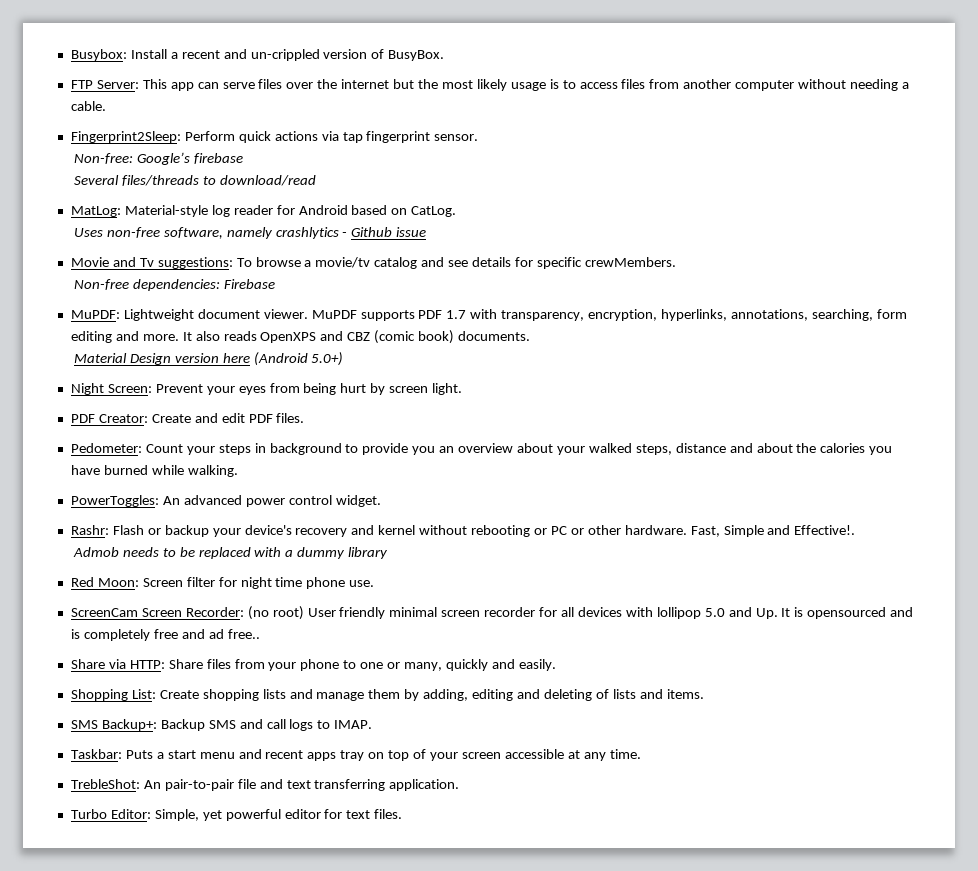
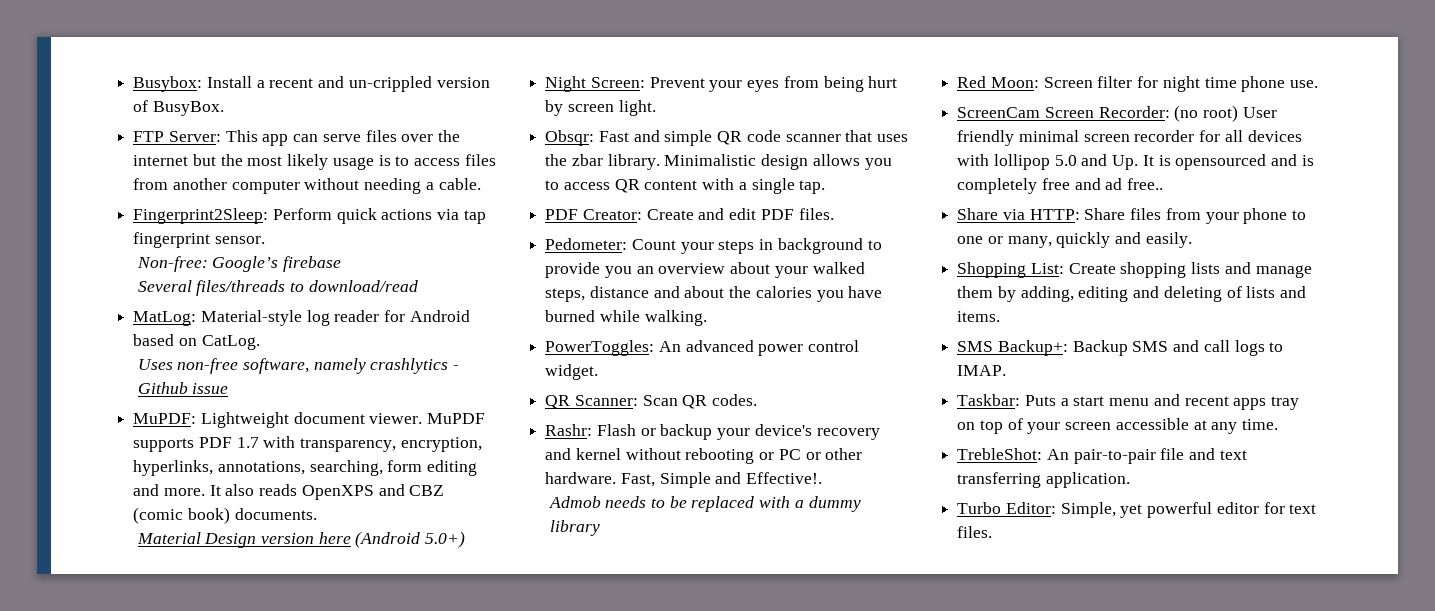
[70,257,676,269] [73,279,275,291] // Movie and Tv suggestions: To browse a movie/tv catalog and see details for specific crewMembers. // Non-free dependencies: Firebase -> (229, 388) none
(463, 389) none -> [545,130,909,146] [545,154,892,170] [545,178,826,194] // Obsqr: Fast and simple QR code scanner that uses the zbar library. Minimalistic design allows you to access QR content with a single tap.
(381, 501) none -> [545,394,758,409] // QR Scanner: Scan QR codes.

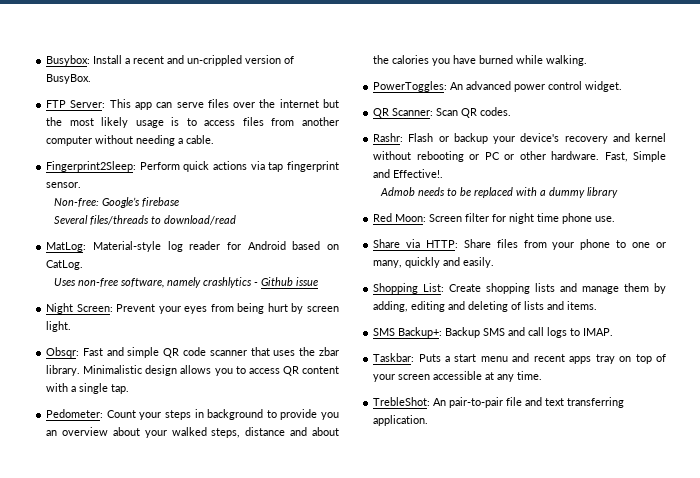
[133,412,486,428] [133,436,482,452] [133,460,478,476] [133,484,445,500] [133,507,317,524] [136,531,466,548] // MuPDF: Lightweight document viewer. MuPDF supports PDF 1.7 with transparency, encryption, hyperlinks, annotations, searching, form editing and more. It also reads OpenXPS and CBZ (comic book) documents. // Material Design version here (Android 5.0+) -> (318, 281) none
[545,208,834,220] // PDF Creator: Create and edit PDF files. -> (130, 389) none
[957,105,1277,122] [957,130,1302,146] [957,154,1314,170] [957,178,1164,194] // ScreenCam Screen Recorder: (no root) User friendly minimal screen recorder for all devices with lollipop 5.0 and Up. It is opensourced and is completely free and ad free.. -> (616, 219) none
[957,502,1317,518] [957,526,993,538] // Turbo Editor: Simple, yet powerful editor for text files. -> (429, 420) none

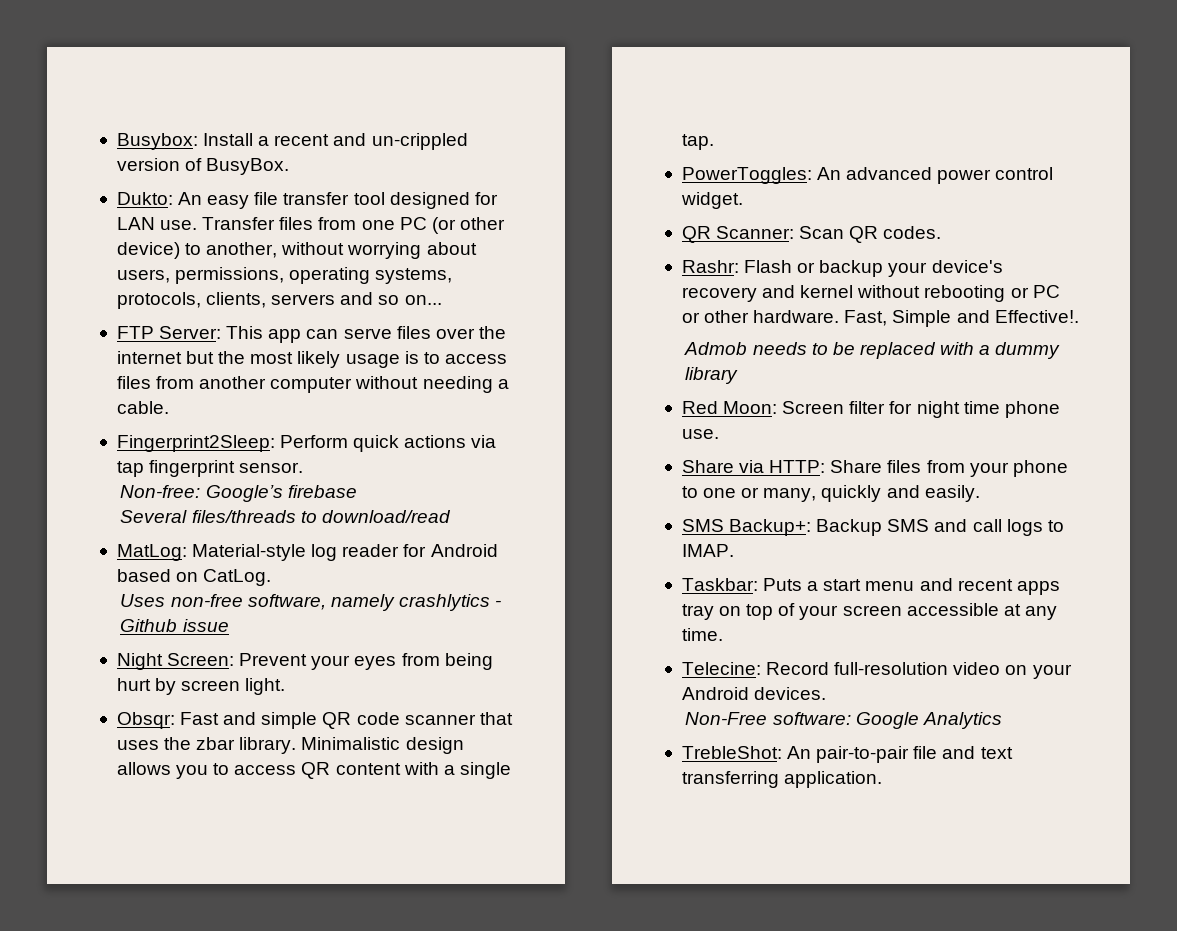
(92, 79) none -> [116,192,498,209] [116,217,505,234] [116,242,477,259] [116,267,453,284] [116,292,442,309] // Dukto: An easy file transfer tool designed for LAN use. Transfer files from one PC (or other device) to another, without worrying about users, permissions, operating systems, protocols, clients, servers and so on...
[46,409,340,420] [46,427,340,438] [373,55,588,66] // Pedometer: Count your steps in background to provide you an overview about your walked steps, distance and about the calories you have burned while walking. -> (714, 142) none
[373,283,666,294] [373,301,598,312] // Shopping List: Create shopping lists and manage them by adding, editing and deleting of lists and items. -> (980, 493) none
(543, 375) none -> [681,662,1072,679] [681,687,827,700] [685,712,1002,729] // Telecine: Record full-resolution video on your Android devices. // Non-Free software: Google Analytics

